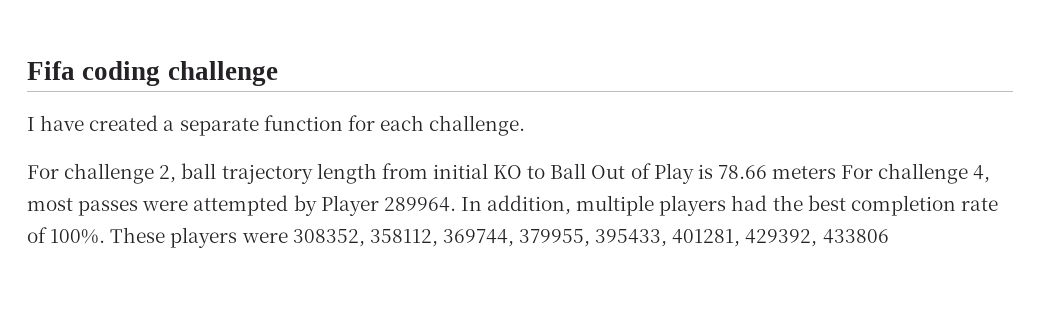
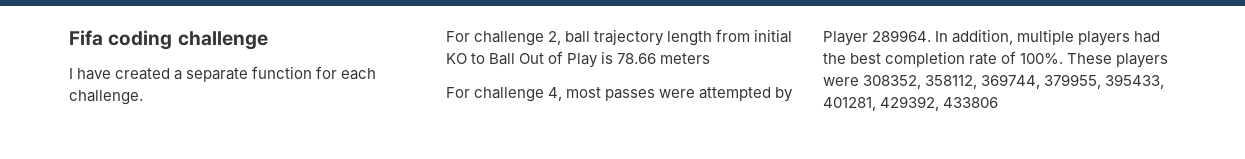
(837, 172) none -> (711, 58) //

